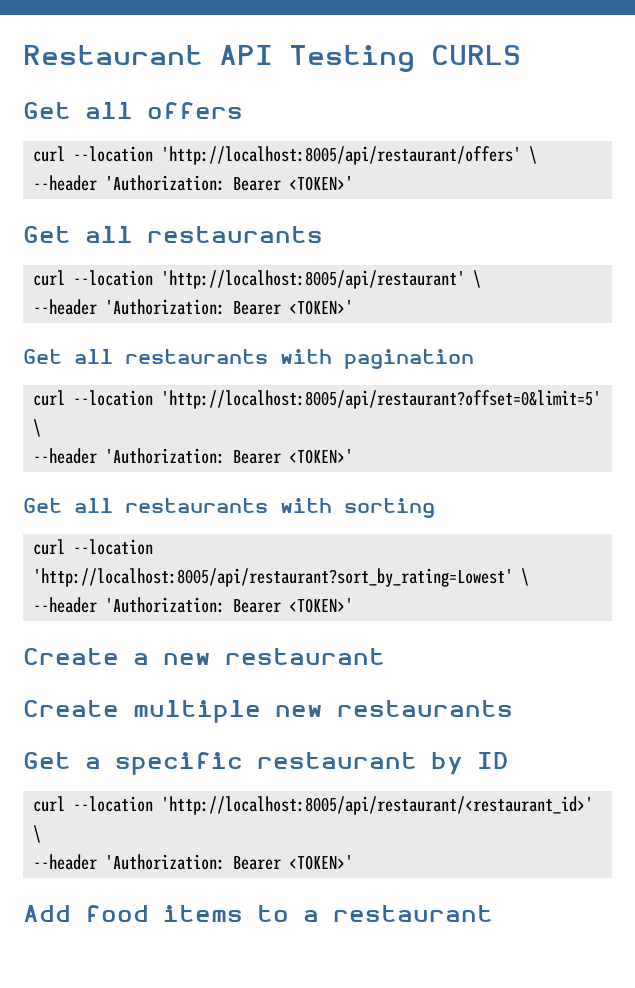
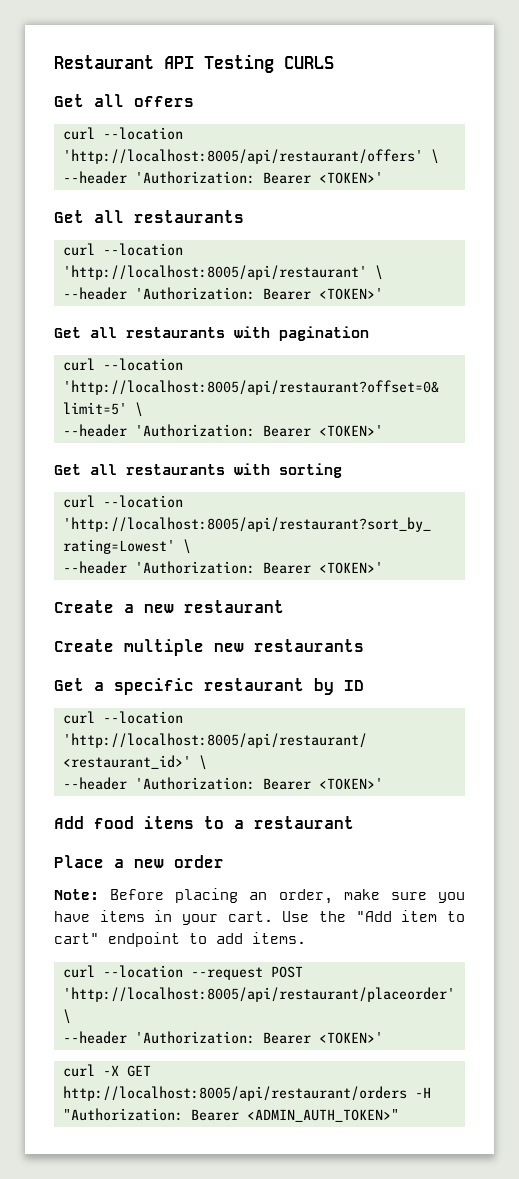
(493, 913) none -> [54,855,224,868] [54,888,466,904] [54,910,466,925] [54,932,306,947] [62,965,303,980] [62,987,455,1002] [62,1009,71,1024] [62,1031,383,1044] [62,1064,151,1077] [62,1086,431,1101] [62,1108,399,1122] // Place a new order // Note: Before placing an order, make sure you have items in your cart. Use the "Add item to cart" endpoint to add items. // curl --location --request POST 'http://localhost:8005/api/restaurant/placeorder' \ // --header 'Authorization: Bearer <TOKEN>' // curl -X GET http://localhost:8005/api/restaurant/orders -H "Authorization: Bearer <ADMIN_AUTH_TOKEN>"

